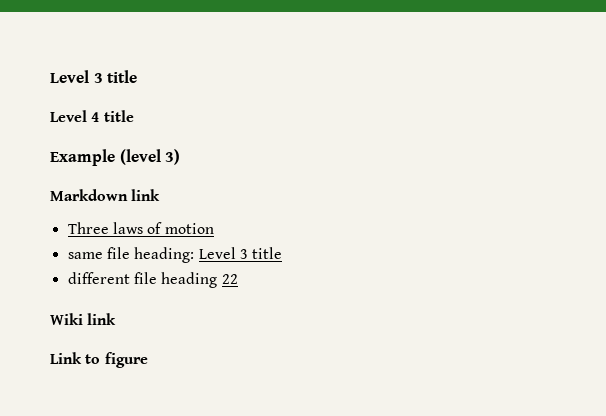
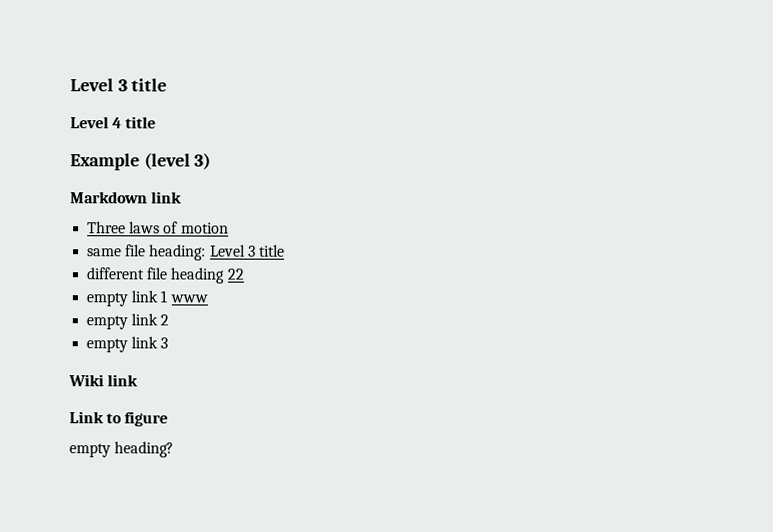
(238, 279) none -> [86,290,208,307] [86,313,170,330] [86,336,169,353] // empty link 1 www // empty link 2 // empty link 3
(148, 360) none -> [69,441,175,458] // empty heading?

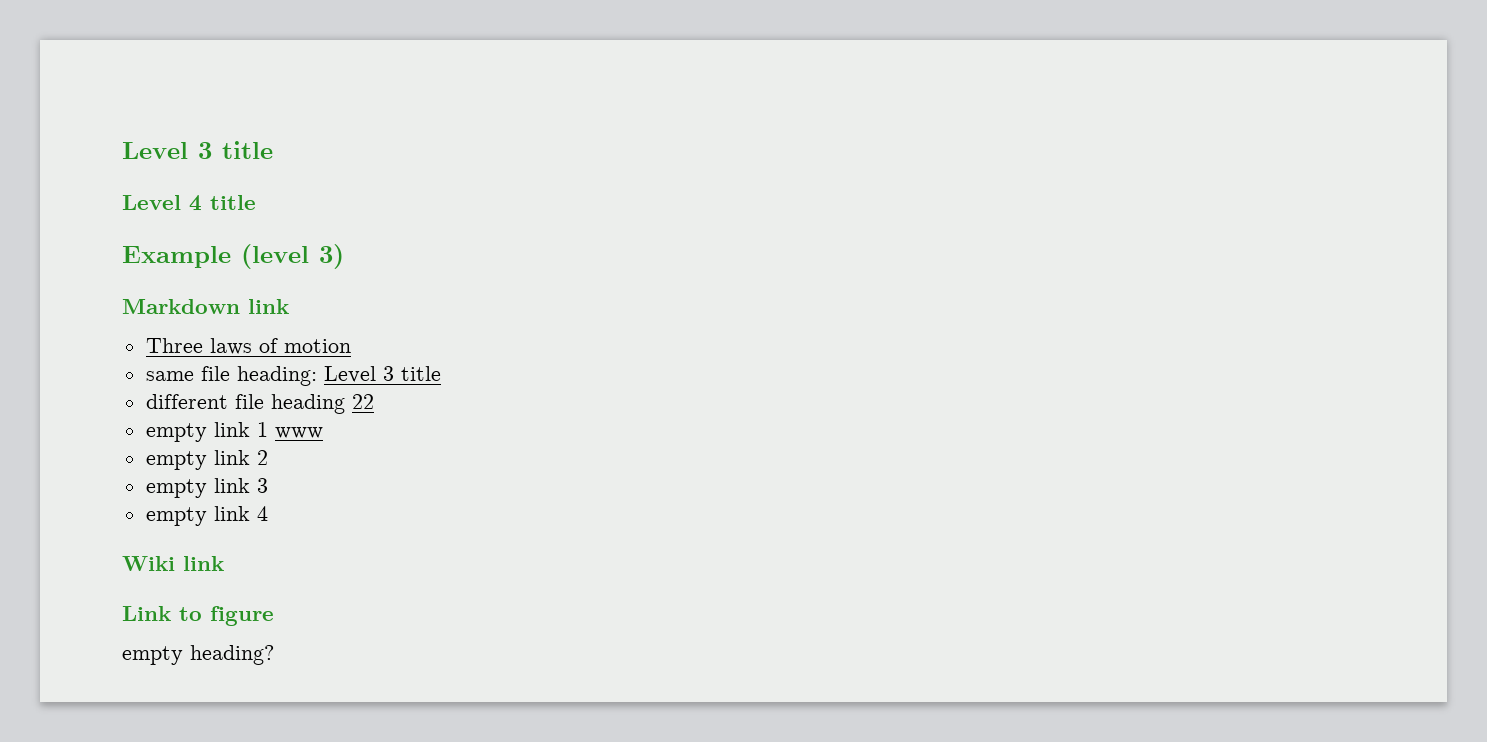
(169, 343) none -> [145,506,268,526] // empty link 4

